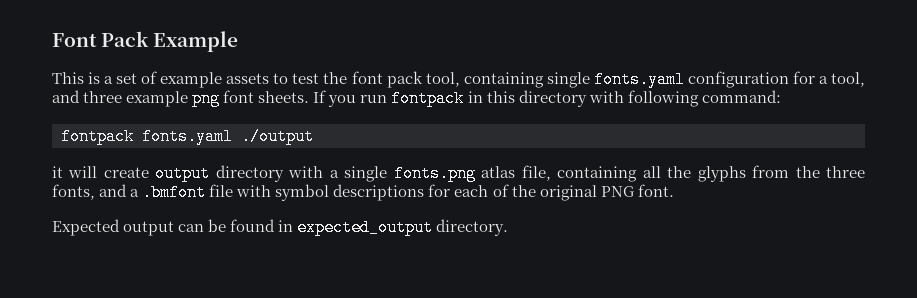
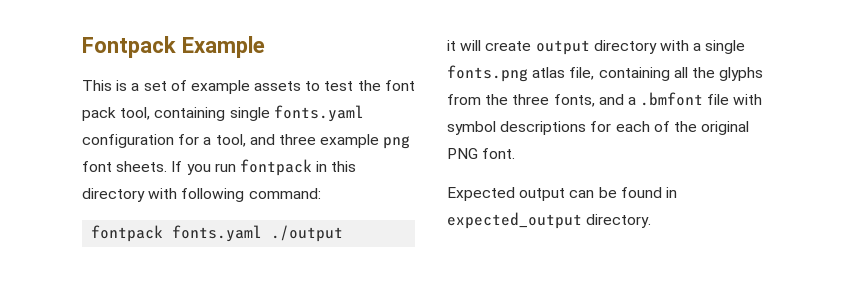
[52,31,150,47] Font Pack -> [82,36,176,58] Fontpack

